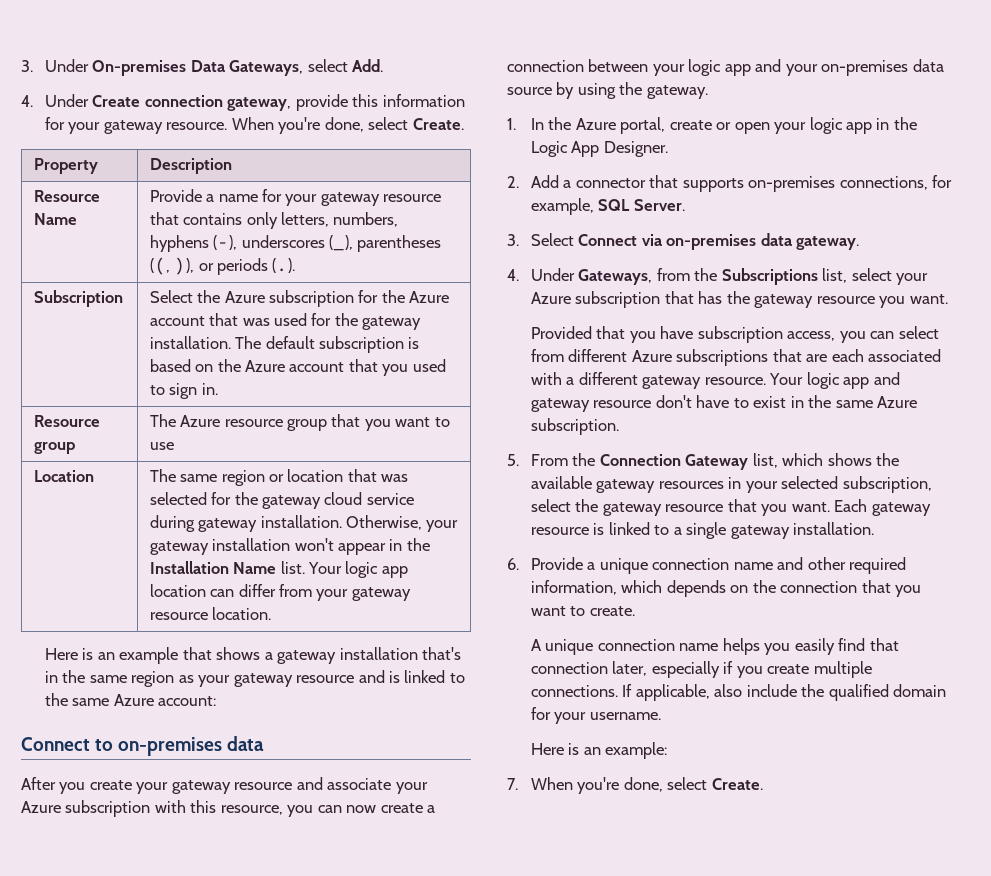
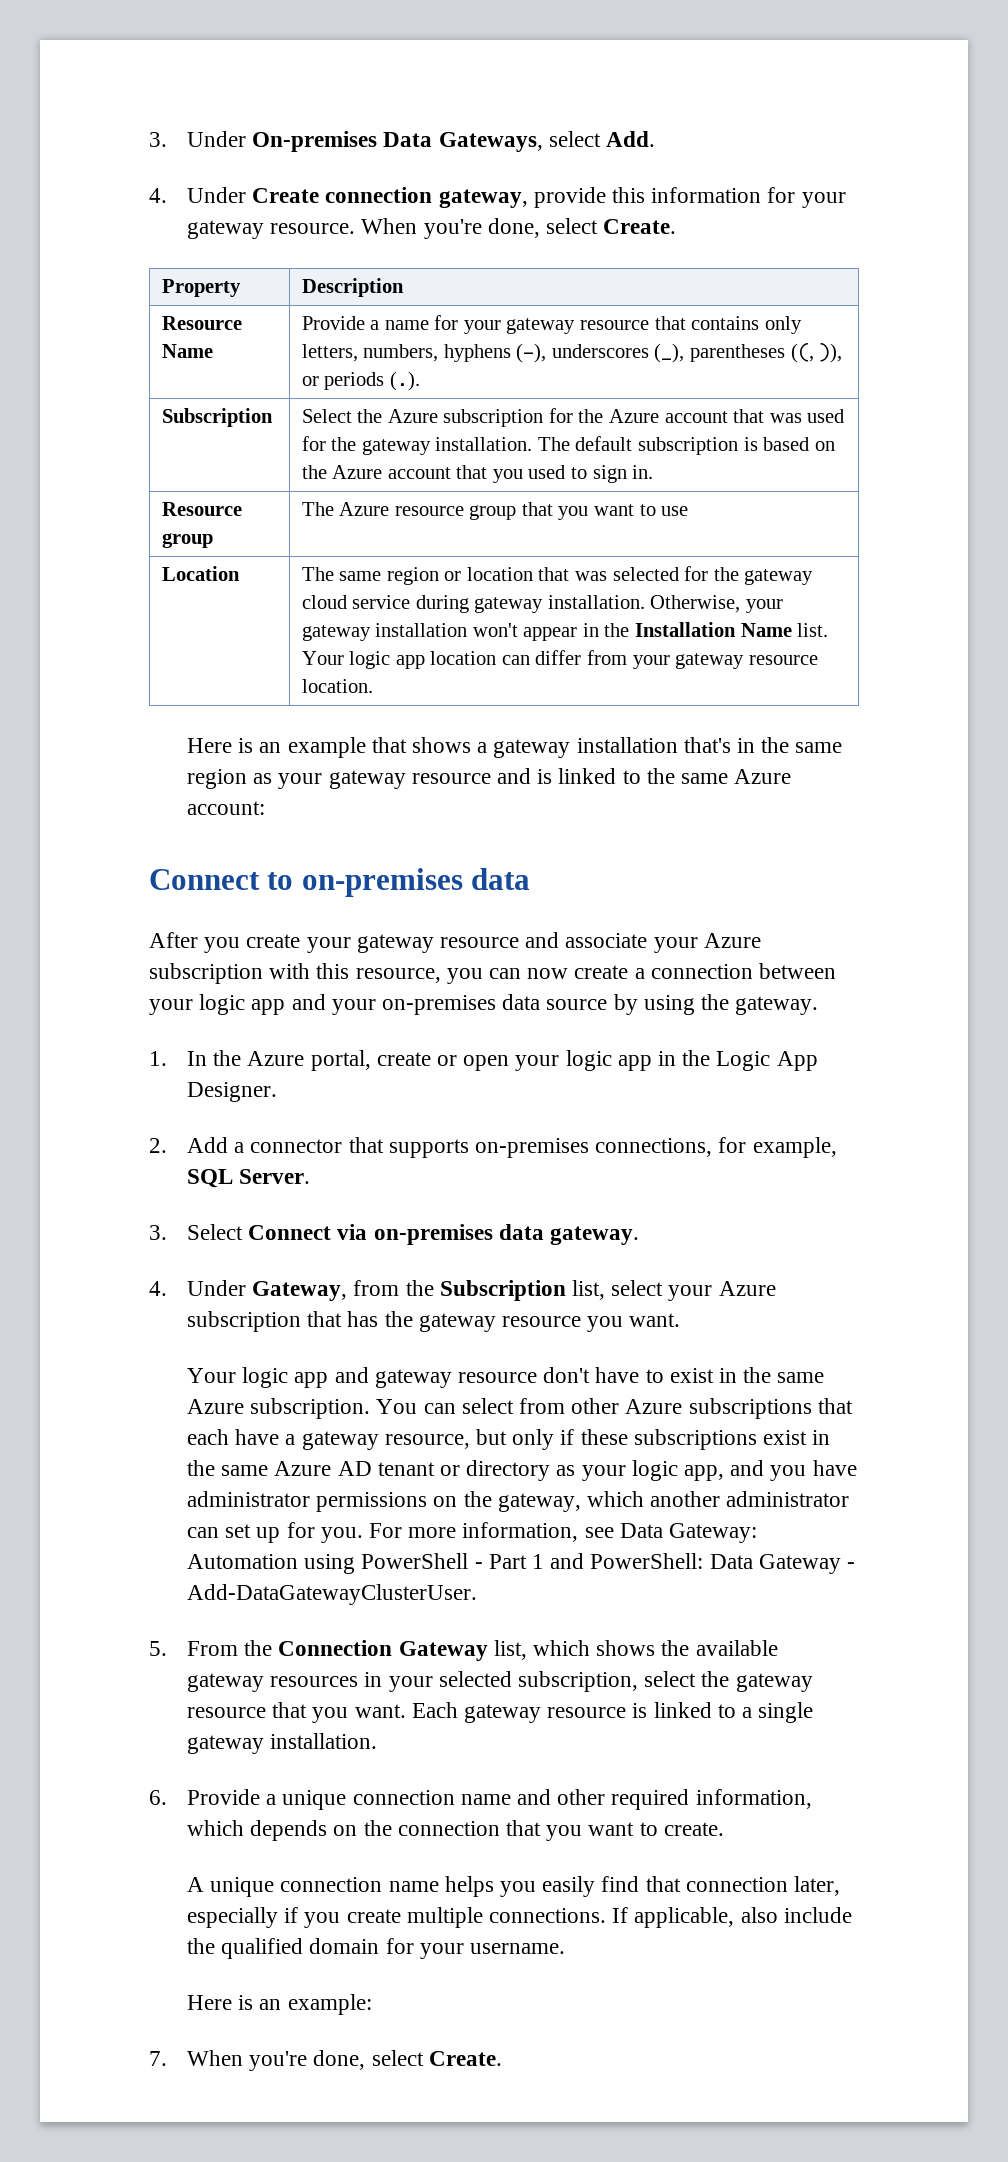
[578,269,653,285] Gateways, -> [252,1281,348,1301] Gateway,
[721,268,818,285] Subscriptions -> [439,1280,566,1301] Subscription
[530,326,939,343] [530,349,942,366] [530,372,766,389] Provided that you have subscription access, you can select from different Azure subscriptions that are each associated with a different gateway resource. -> (681, 1320) none
(619, 426) none -> [376,1398,853,1419] [186,1429,831,1450] [186,1460,857,1481] [186,1491,850,1512] [186,1522,758,1543] [186,1553,856,1574] [186,1584,477,1605] You can select from other Azure subscriptions that each have a gateway resource, but only if these subscriptions exist in the same Azure AD tenant or directory as your logic app, and you have administrator permissions on the gateway, which another administrator can set up for you. For more information, see Data Gateway: Automation using PowerShell - Part 1 and PowerShell: Data Gateway - Add-DataGatewayClusterUser.

